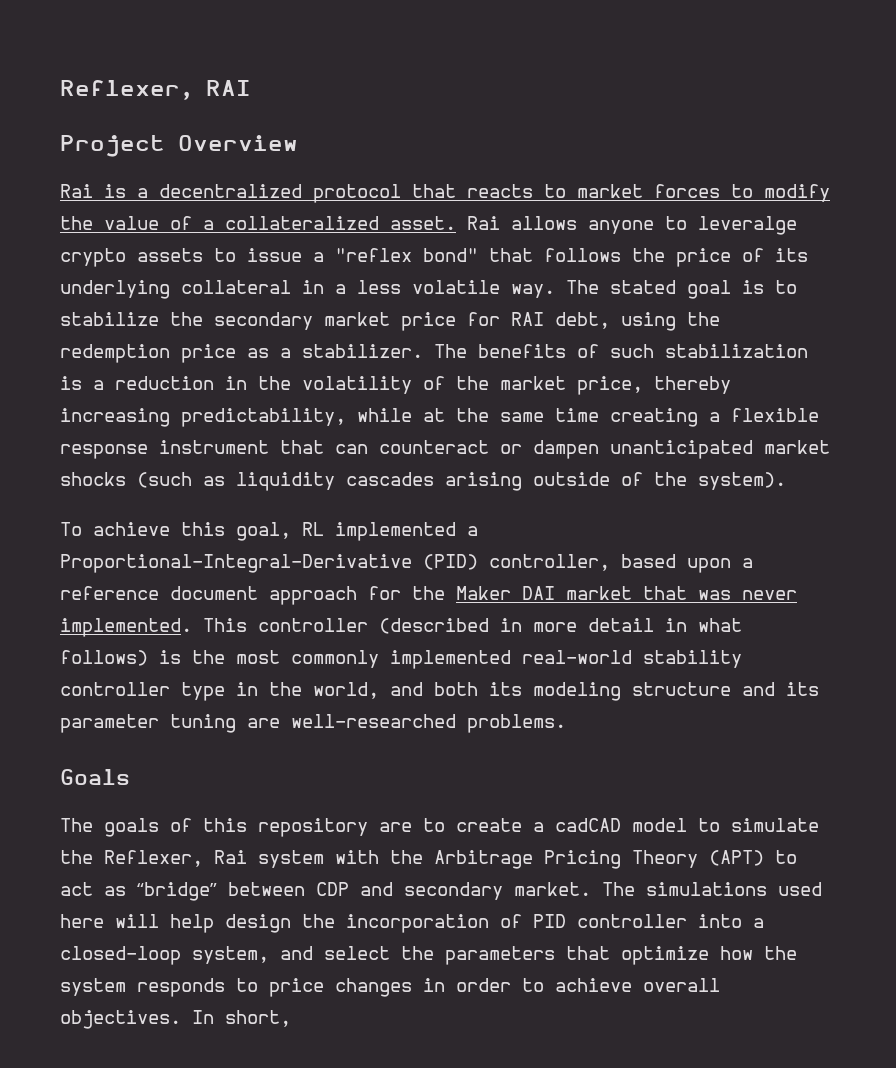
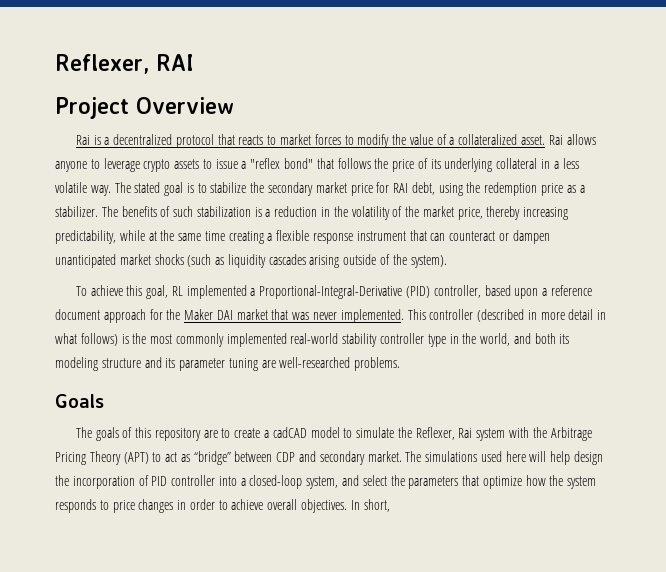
[698,216,797,235] leveralge -> [103,158,140,172] leverage

